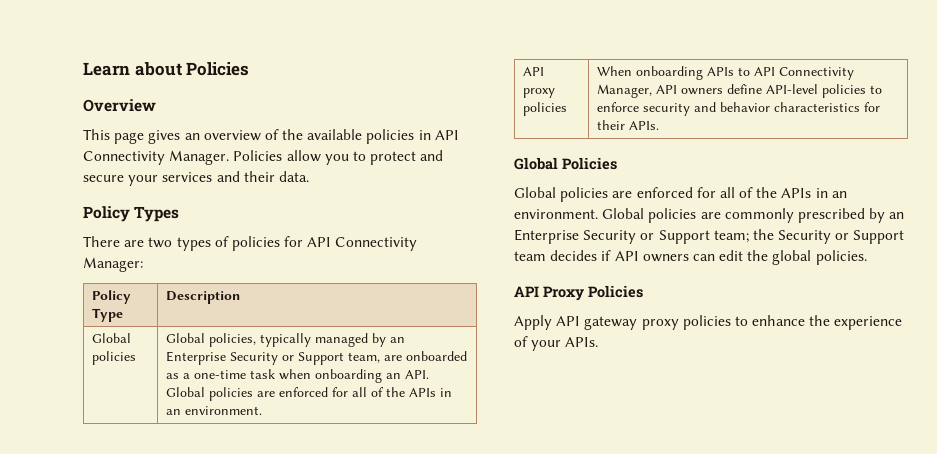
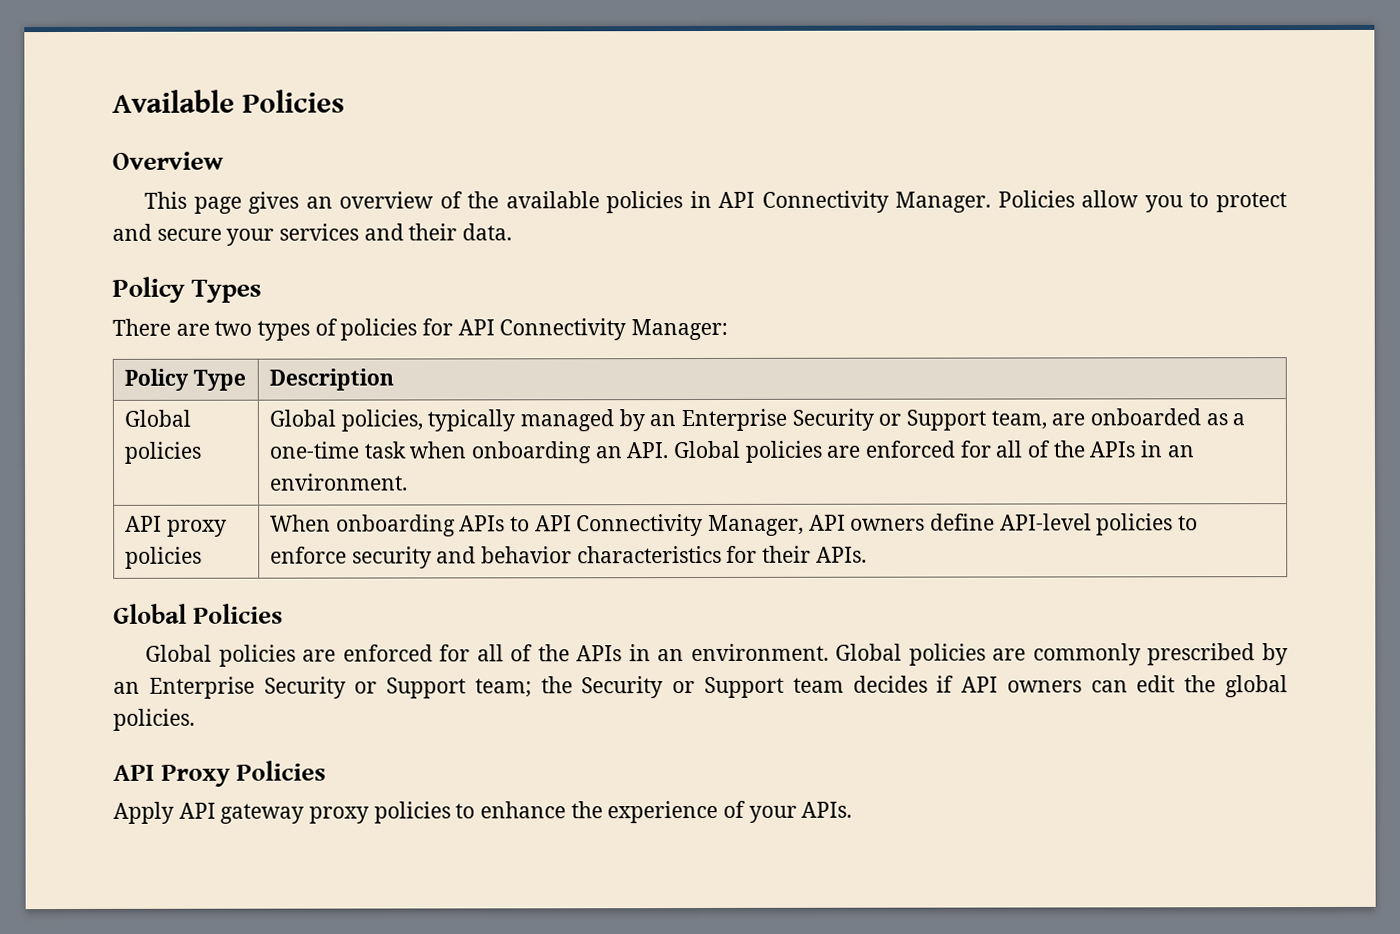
[83,62,182,76] Learn about -> [112,89,235,113] Available

